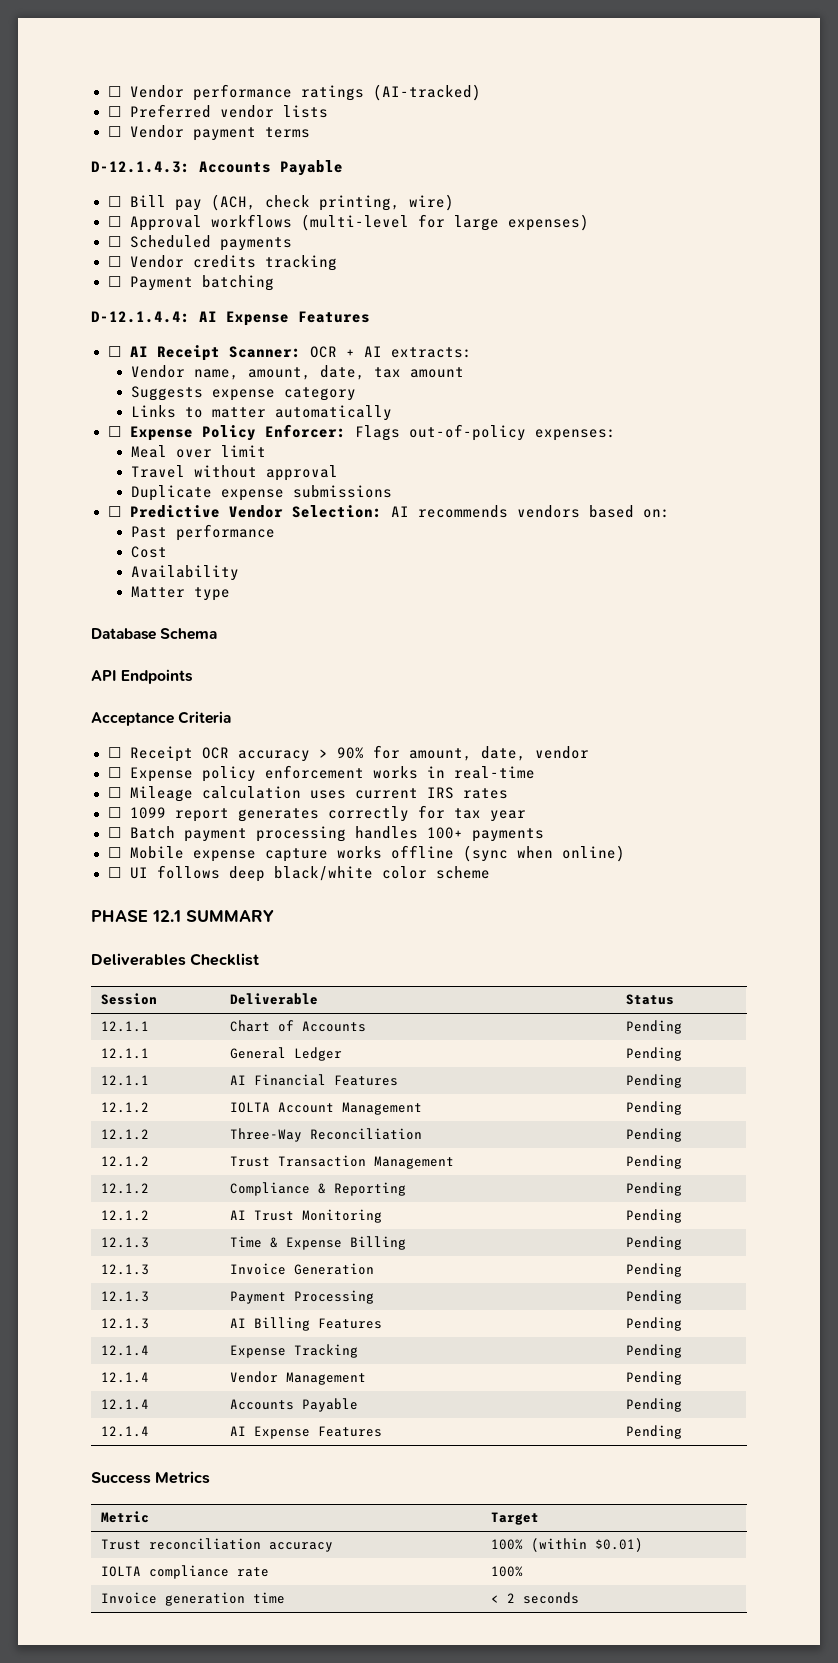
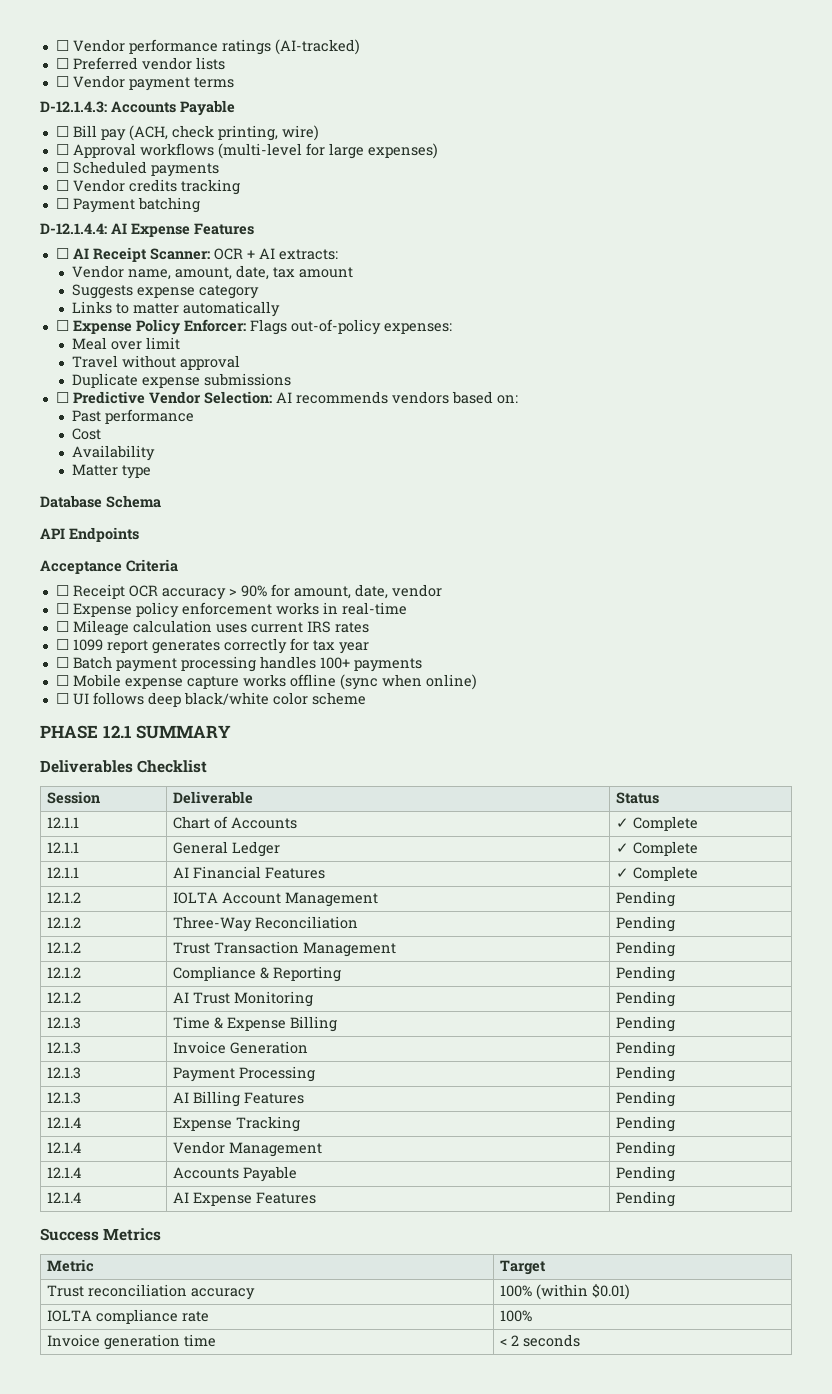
[626,1020,683,1034] Pending -> [616,816,699,831] ✓ Complete
[626,1047,683,1061] Pending -> [616,841,699,856] ✓ Complete
[626,1074,683,1088] Pending -> [616,866,699,881] ✓ Complete

